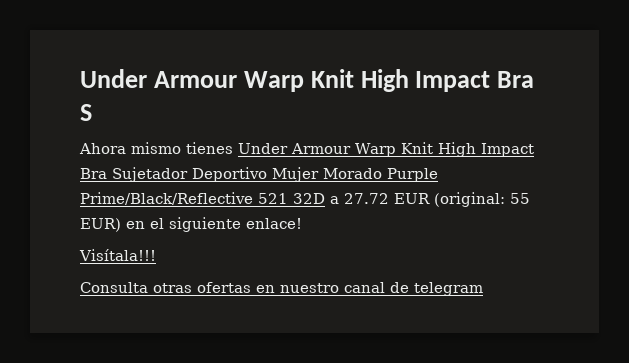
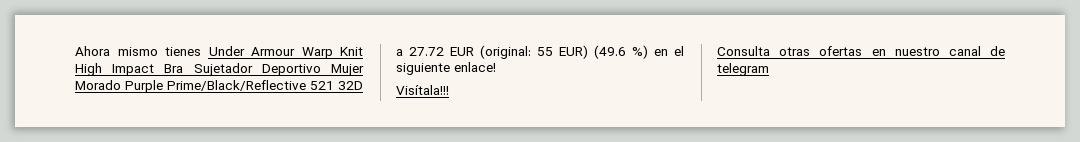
[80,69,535,92] [80,104,92,121] Under Armour Warp Knit High Impact Bra S // -> (75, 51) none
(121, 225) none -> [594,45,648,59] (49.6 %)

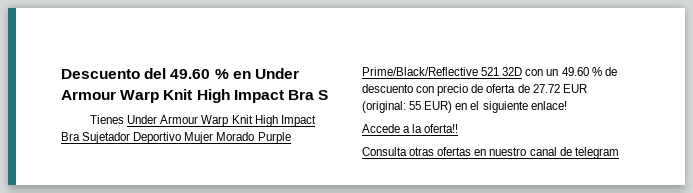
[75,46,201,56] Ahora mismo tienes -> [61,68,299,79] [61,89,329,103] [90,115,125,124] Descuento del 49.60 % en Under Armour Warp Knit High Impact Bra S // Tienes
[396,49,403,56] a -> [525,67,617,76] [362,84,530,96] con un 49.60 % de descuento con precio de oferta de
[594,45,648,59] (49.6 %) -> (453, 107) none
[396,85,449,95] Visítala!!! -> [362,124,459,133] Accede a la oferta!!

